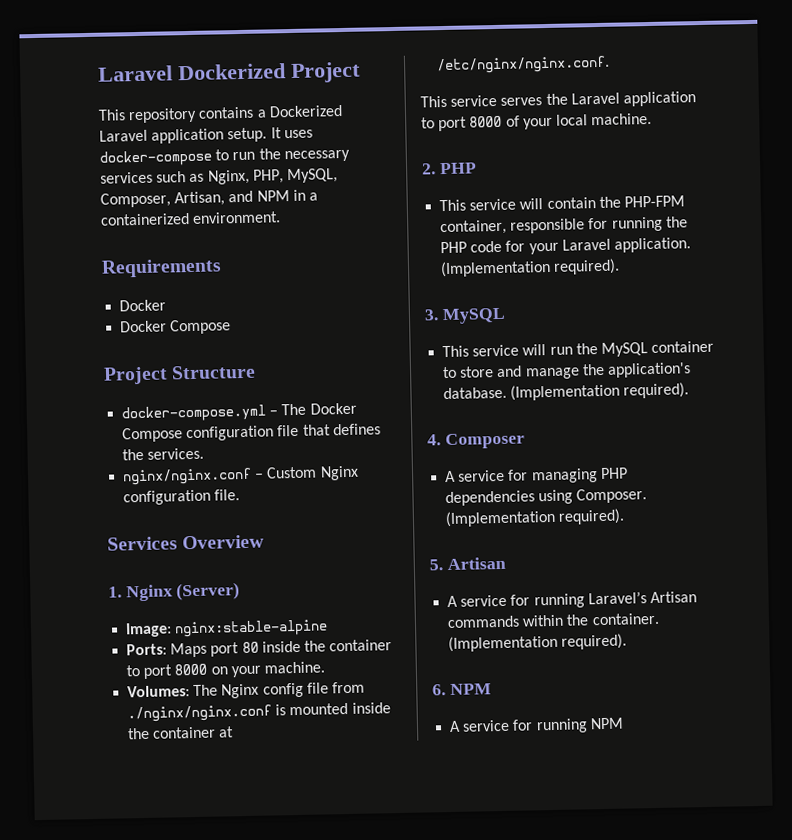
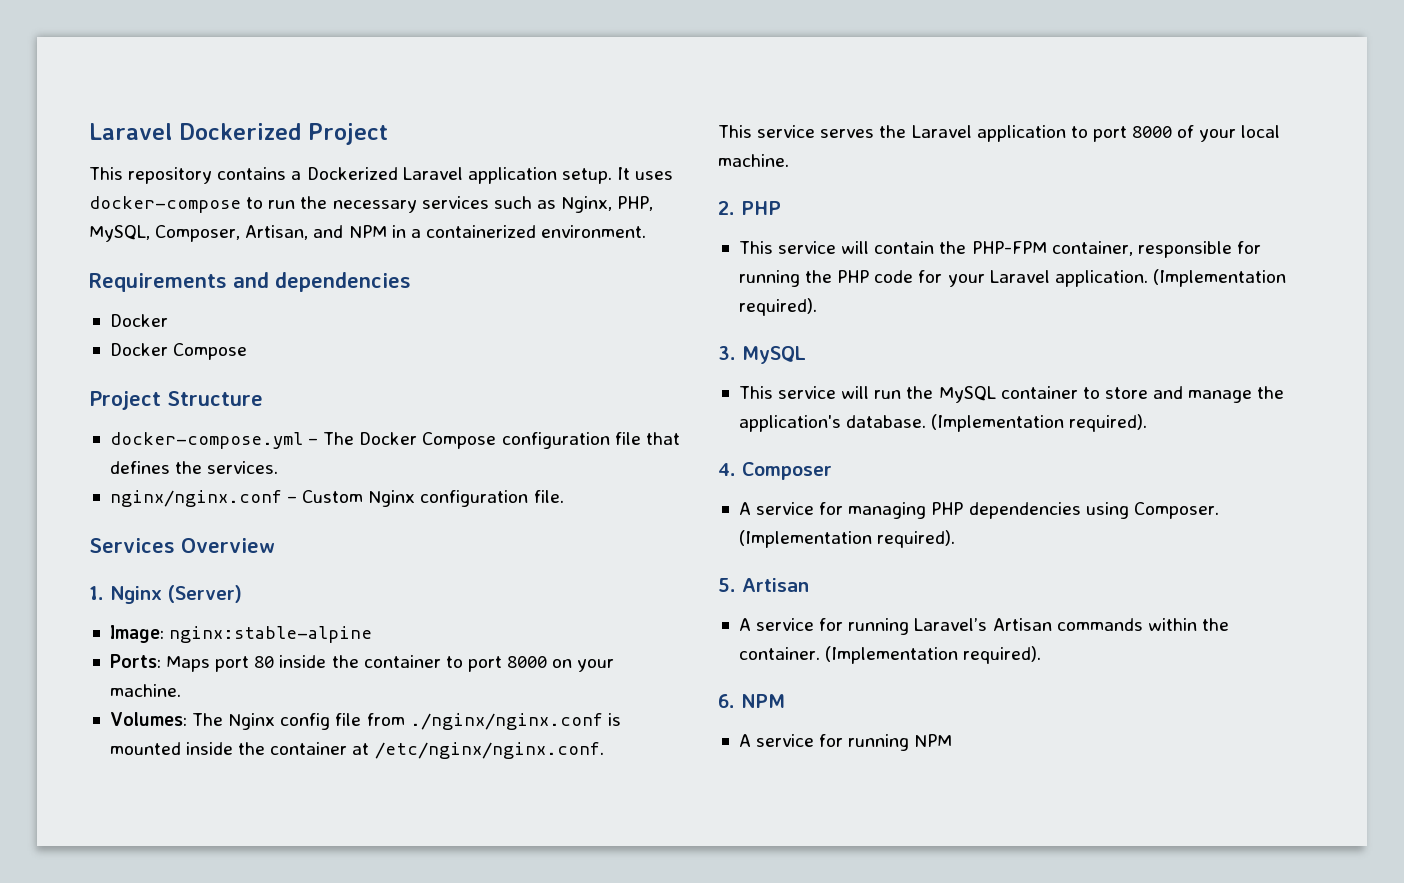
(222, 268) none -> [233,272,411,292] and dependencies

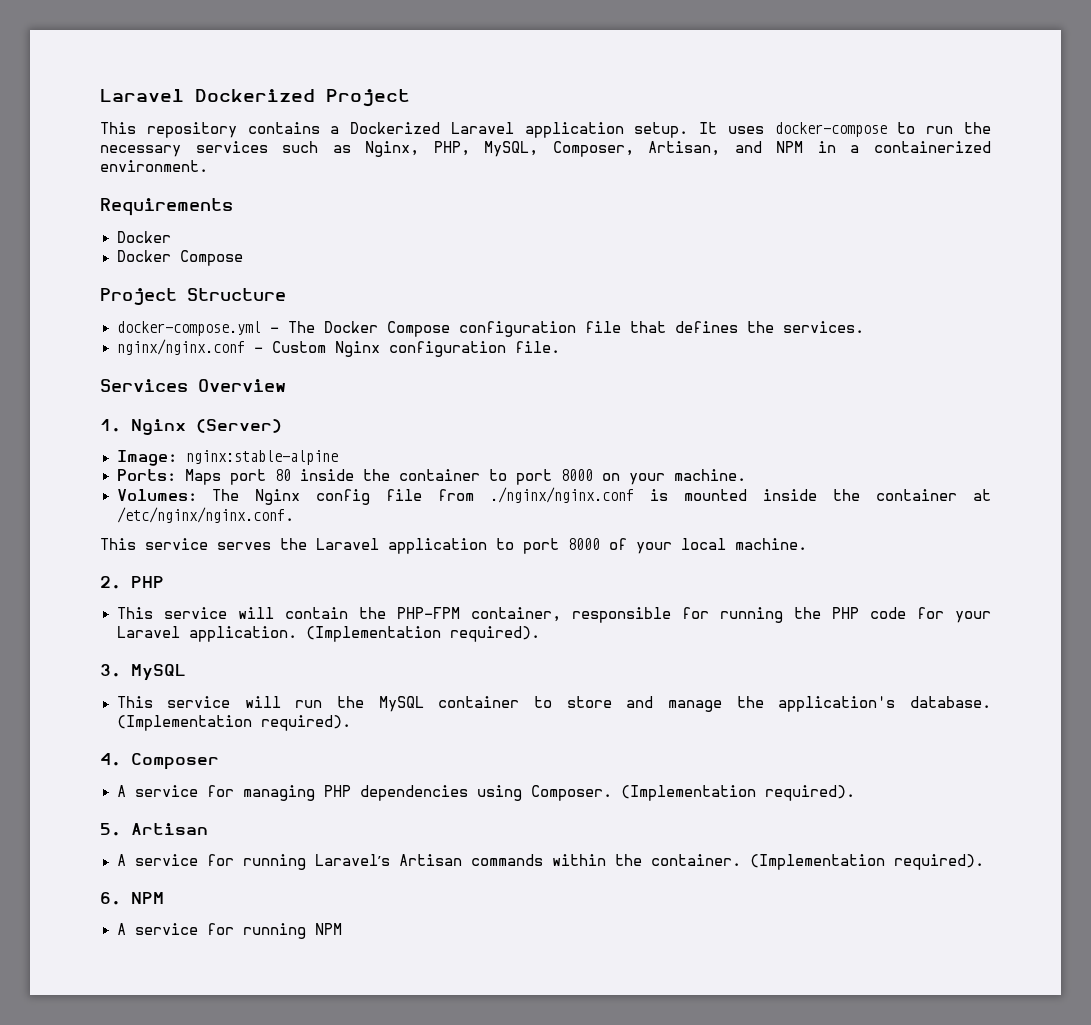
[233,272,411,292] and dependencies -> (233, 207) none

